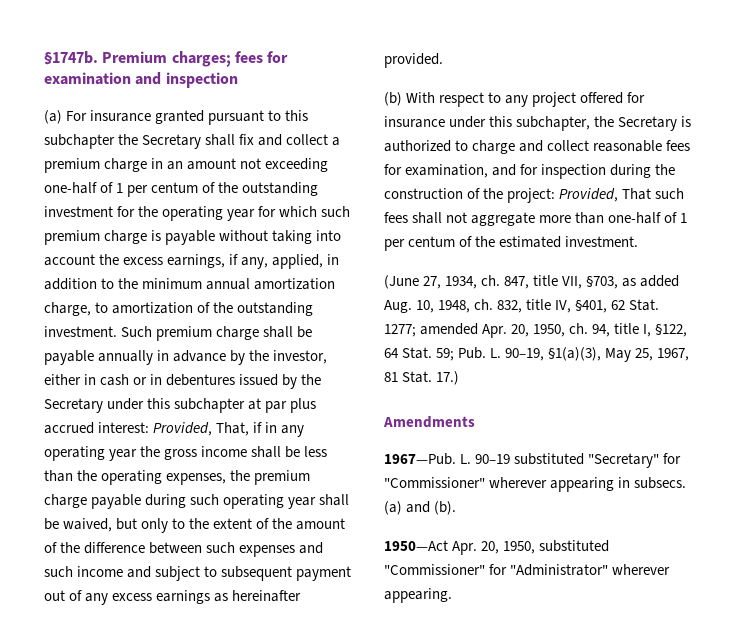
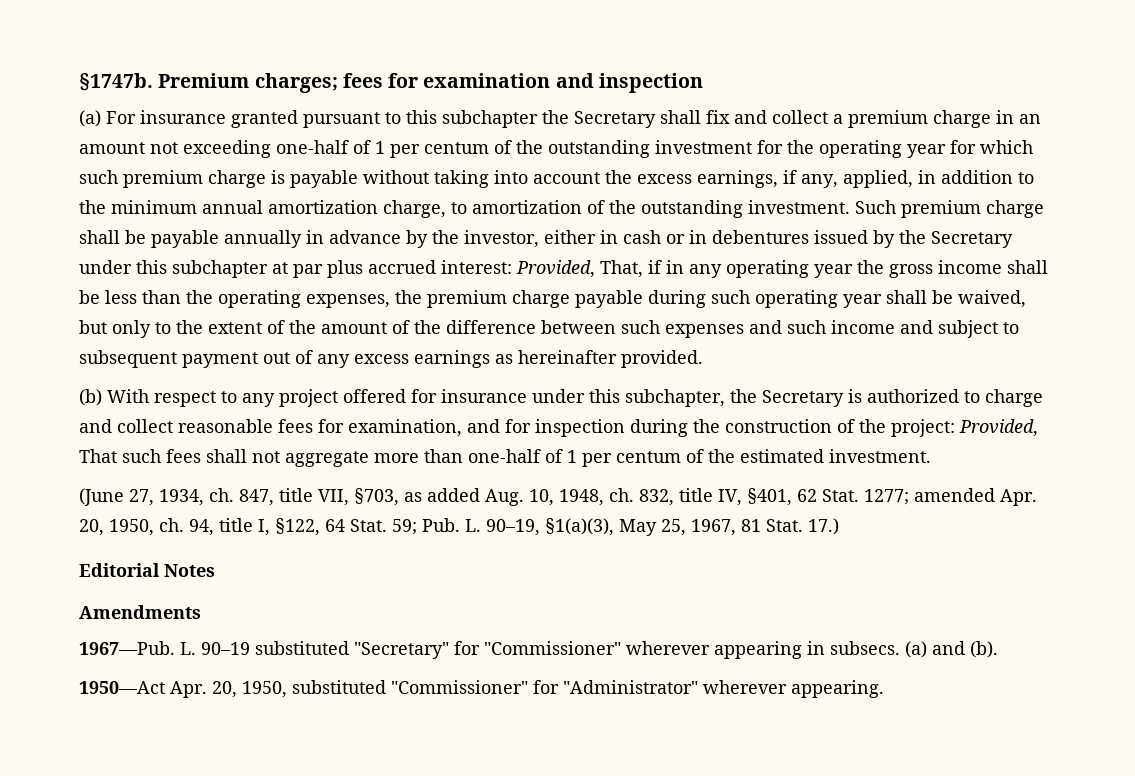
(460, 378) none -> [79,563,215,577] // Editorial Notes

